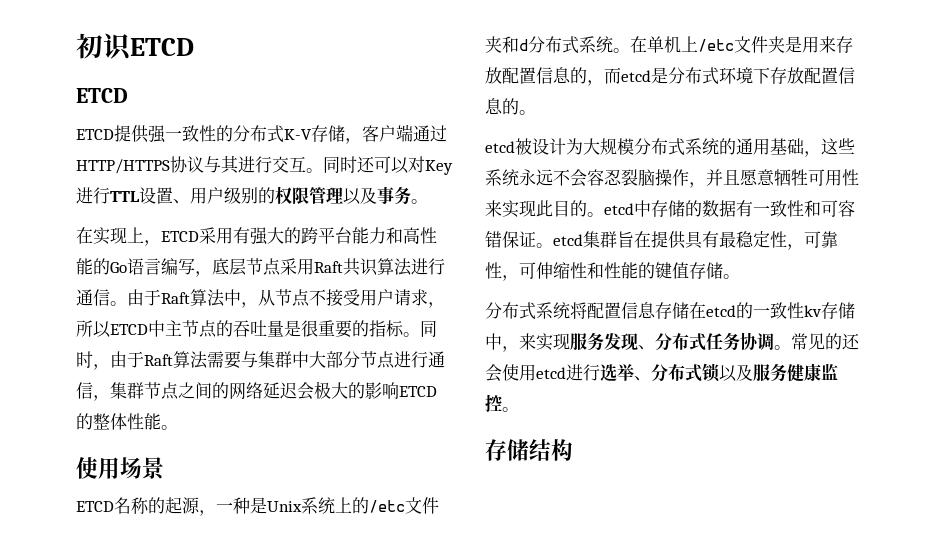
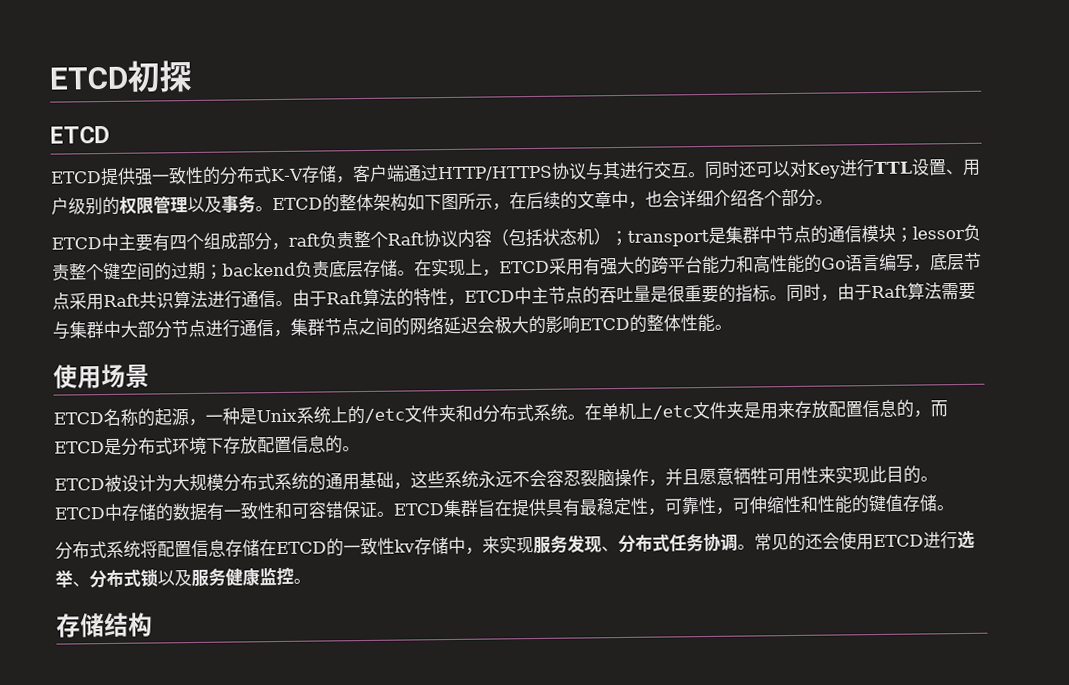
[76,33,194,61] 初识ETCD -> [49,59,193,93] ETCD初探
(428, 201) // -> [272,188,833,213] [51,223,981,252] [52,259,415,281] ETCD的整体架构如下图所示，在后续的文章中，也会详细介绍各个部分。 // ETCD中主要有四个组成部分，raft负责整个Raft协议内容（包括状态机）；transport是集群中节点的通信模块；lessor负责整个键空间的过期；backend负责底层存储。
[224,289,445,308] [76,320,111,338] 中，从节点不接受用户请求，所以 -> [396,288,465,307] 的特性，
[621,70,651,82] etcd -> [54,441,105,454] ETCD
[485,141,515,153] etcd -> [54,478,105,491] ETCD
[604,203,634,215] etcd -> [54,507,106,520] ETCD
[553,234,583,246] etcd -> [393,503,445,516] ETCD
[706,305,736,317] etcd -> [276,541,327,555] ETCD
[536,367,566,379] etcd -> [873,534,924,548] ETCD

